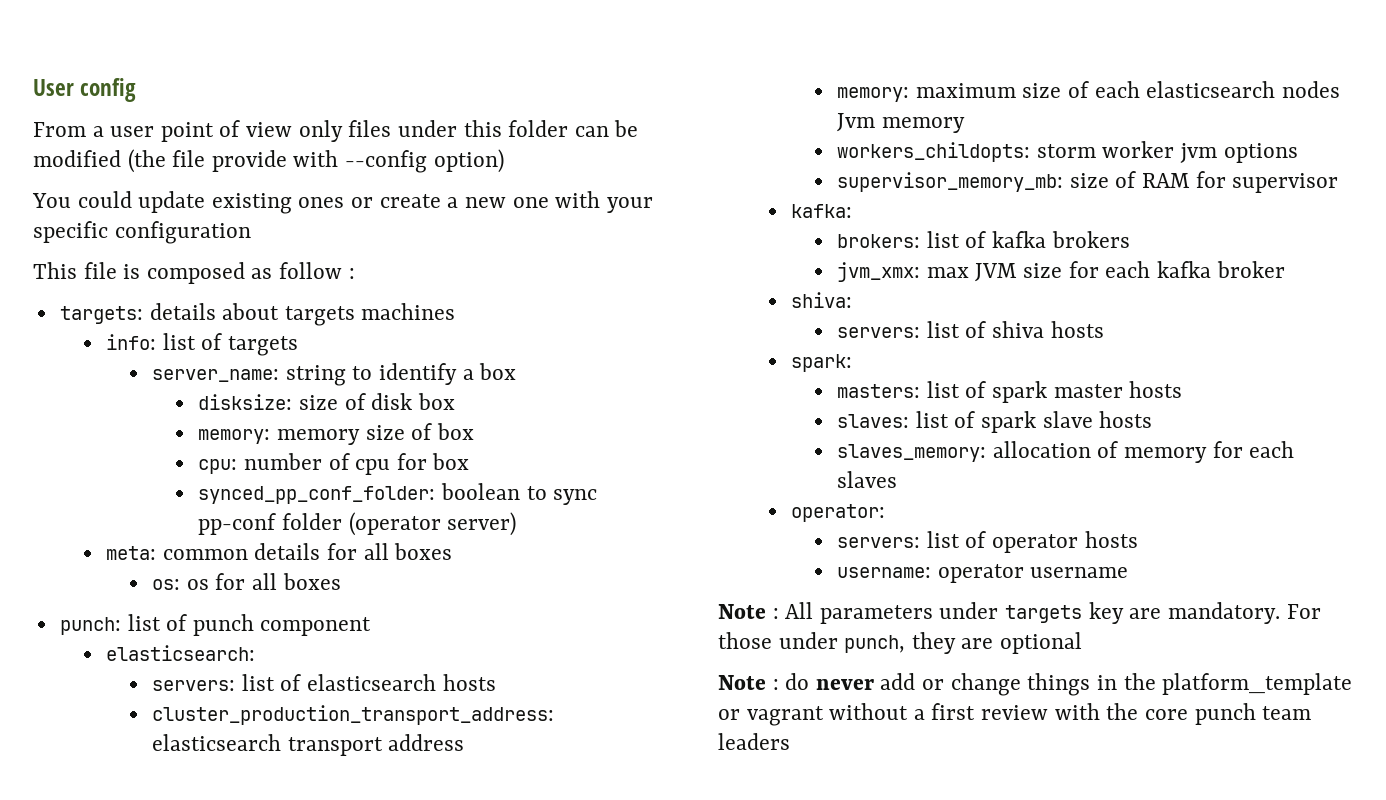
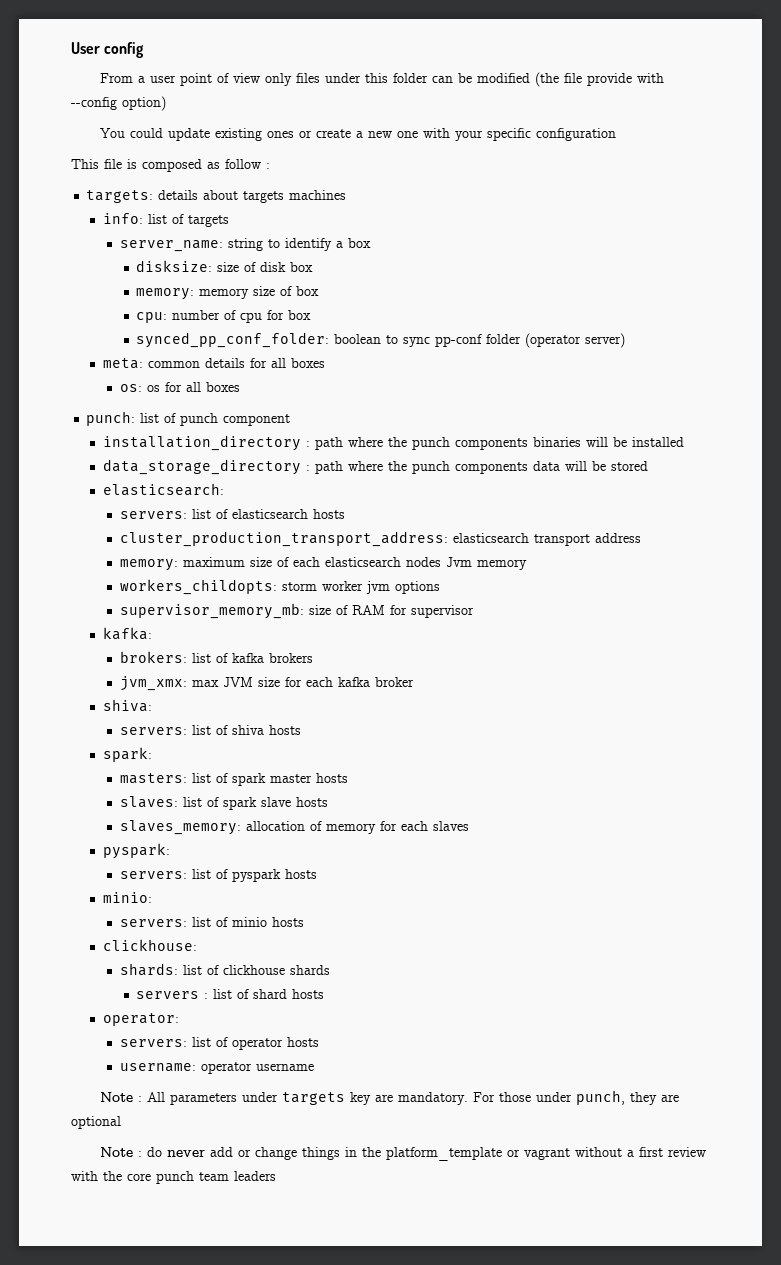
(372, 626) none -> [103,435,685,451] [103,459,649,475] // installation_directory : path where the punch components binaries will be installed // data_storage_directory : path where the punch components data will be stored
(898, 479) none -> [103,843,171,859] [119,869,317,882] [103,892,153,903] [119,917,304,927] [103,939,198,951] [119,963,330,976] [136,989,325,999] // pyspark: // servers: list of pyspark hosts // minio: // servers: list of minio hosts // clickhouse: // shards: list of clickhouse shards // servers : list of shard hosts

